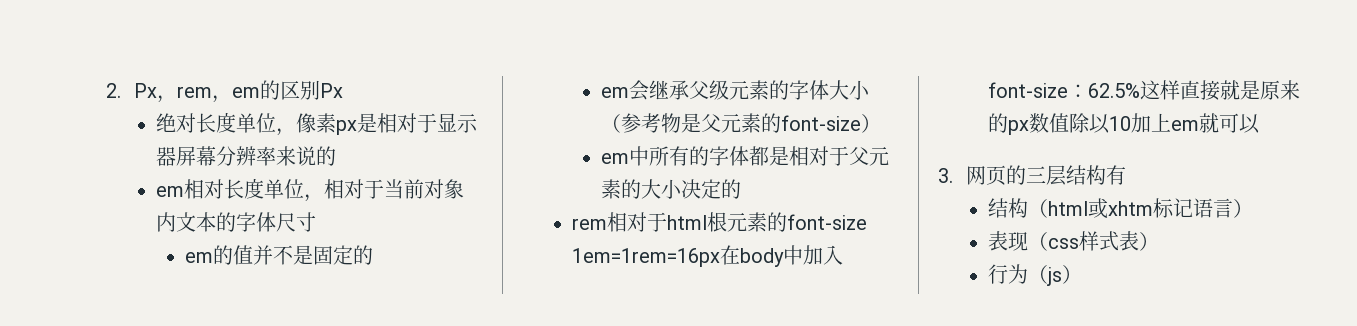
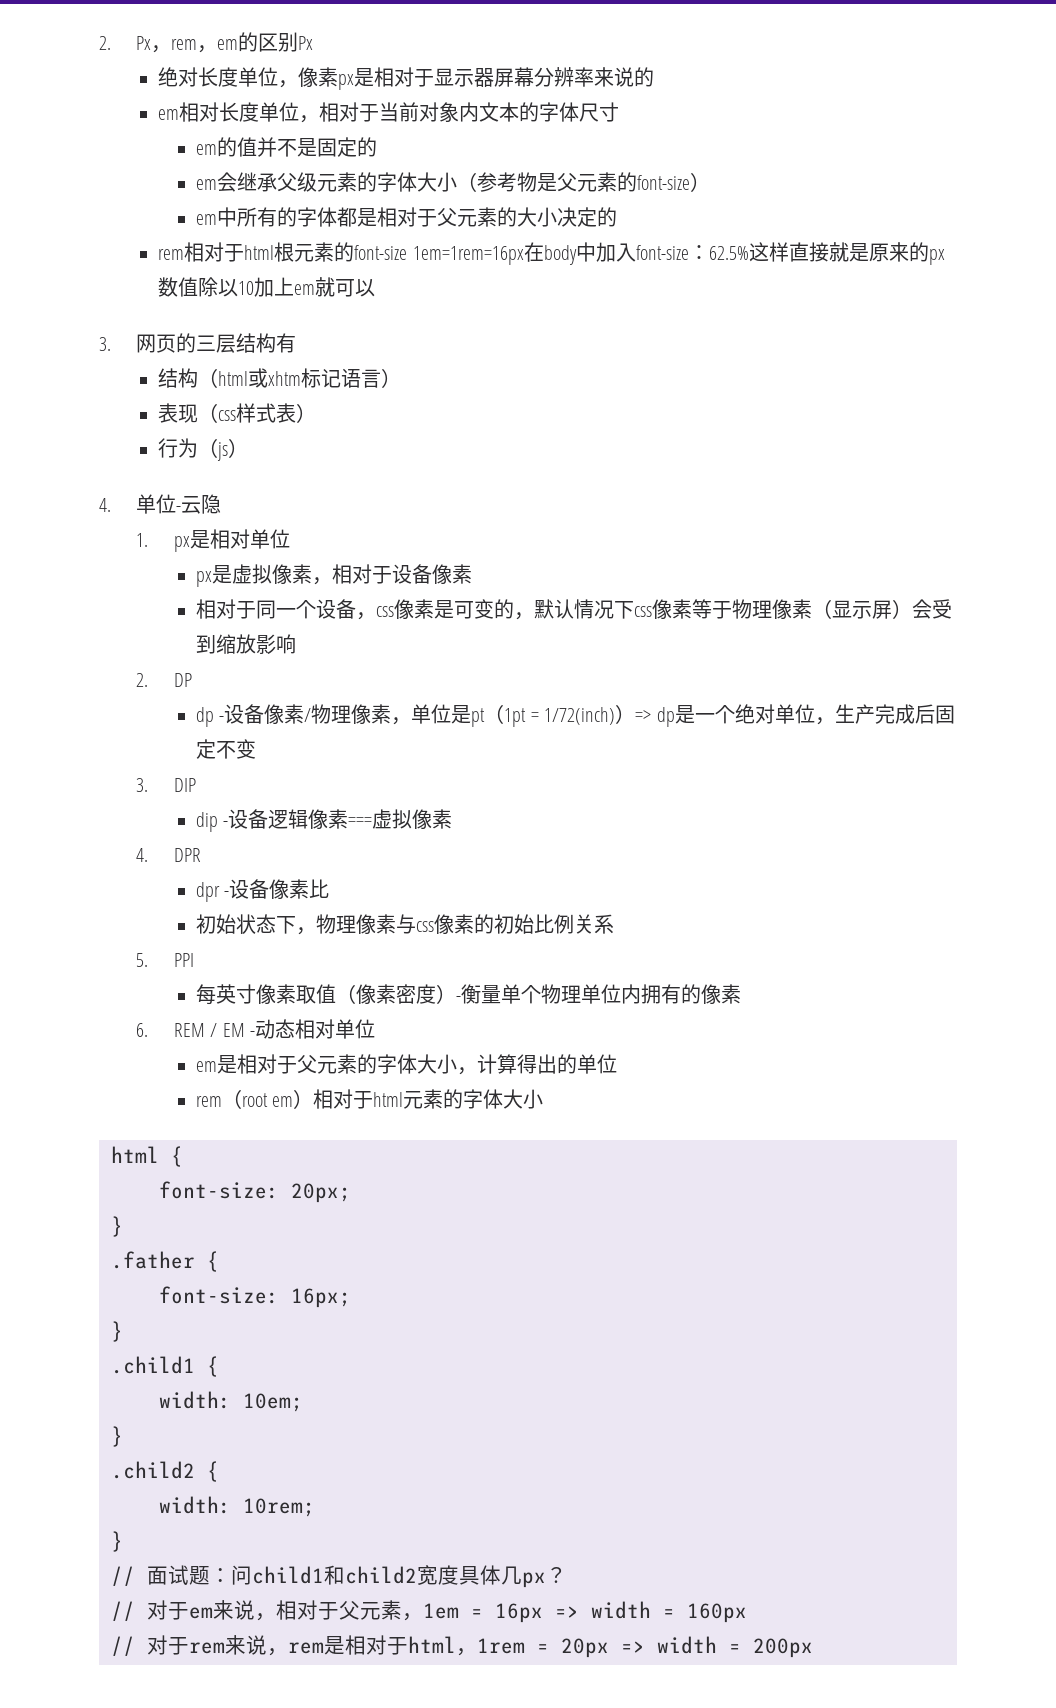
(1083, 274) none -> [99,494,222,514] [136,529,290,552] [195,564,472,587] [195,599,952,620] [195,634,296,654] [136,673,192,687] [195,704,955,727] [195,739,256,759] [136,778,196,792] [195,809,453,832] [136,848,201,862] [195,879,330,902] [195,914,614,935] [136,953,194,967] [195,984,741,1005] [136,1019,376,1039] [195,1054,617,1075] [195,1089,544,1109] [111,1146,183,1167] [159,1181,351,1203] [111,1216,123,1237] [111,1251,219,1272] [159,1286,351,1308] [111,1321,123,1342] [111,1356,219,1377] [159,1391,303,1412] [111,1426,123,1447] [111,1461,219,1482] [159,1496,315,1517] [111,1531,123,1552] [111,1565,567,1588] [111,1600,747,1623] [111,1635,813,1658] // 4.单位-云隐 // 1. px是相对单位 // px是虚拟像素，相对于设备像素 // 相对于同一个设备，css像素是可变的，默认情况下css像素等于物理像素（显示屏）会受到缩放影响 // 2. DP // dp -设备像素/物理像素，单位是pt（1pt = 1/72(inch)）=> dp是一个绝对单位，生产完成后固定不变 // 3. DIP // dip -设备逻辑像素===虚拟像素 // 4. DPR // dpr -设备像素比 // 初始状态下，物理像素与css像素的初始比例关系 // 5. PPI // 每英寸像素取值（像素密度）-衡量单个物理单位内拥有的像素 // 6. REM / EM -动态相对单位 // em是相对于父元素的字体大小，计算得出的单位 // rem（root em）相对于html元素的字体大小 // html { // font-size: 20px; // } // .father { // font-size: 16px; // } // .child1 { // width: 10em; // } // .child2 { // width: 10rem; // } // // 面试题：问child1和child2宽度具体几px？ // // 对于em来说，相对于父元素，1em = 16px => width = 160px // // 对于rem来说，rem是相对于html，1rem = 20px => width = 200px

